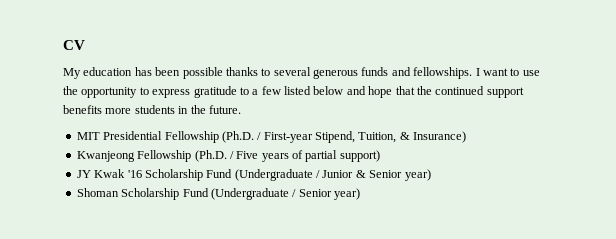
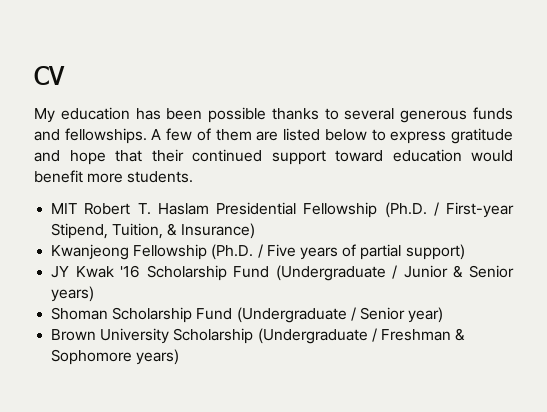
[475,68,540,76] [63,86,344,98] I want to use the opportunity to express gratitude to a few listed below -> [151,128,513,144] A few of them are listed below to express gratitude
[416,86,432,95] the -> [151,149,184,162] their
[63,105,241,114] [76,132,100,140] benefits more students in the future. // MIT -> [335,149,513,162] [34,170,194,183] [51,203,209,215] toward education would benefit more students. // MIT Robert T. Haslam
[404,169,431,181] year) -> [51,286,95,302] years)
(360, 194) none -> [51,328,466,344] [51,349,180,365] // Brown University Scholarship (Undergraduate / Freshman & Sophomore years)

